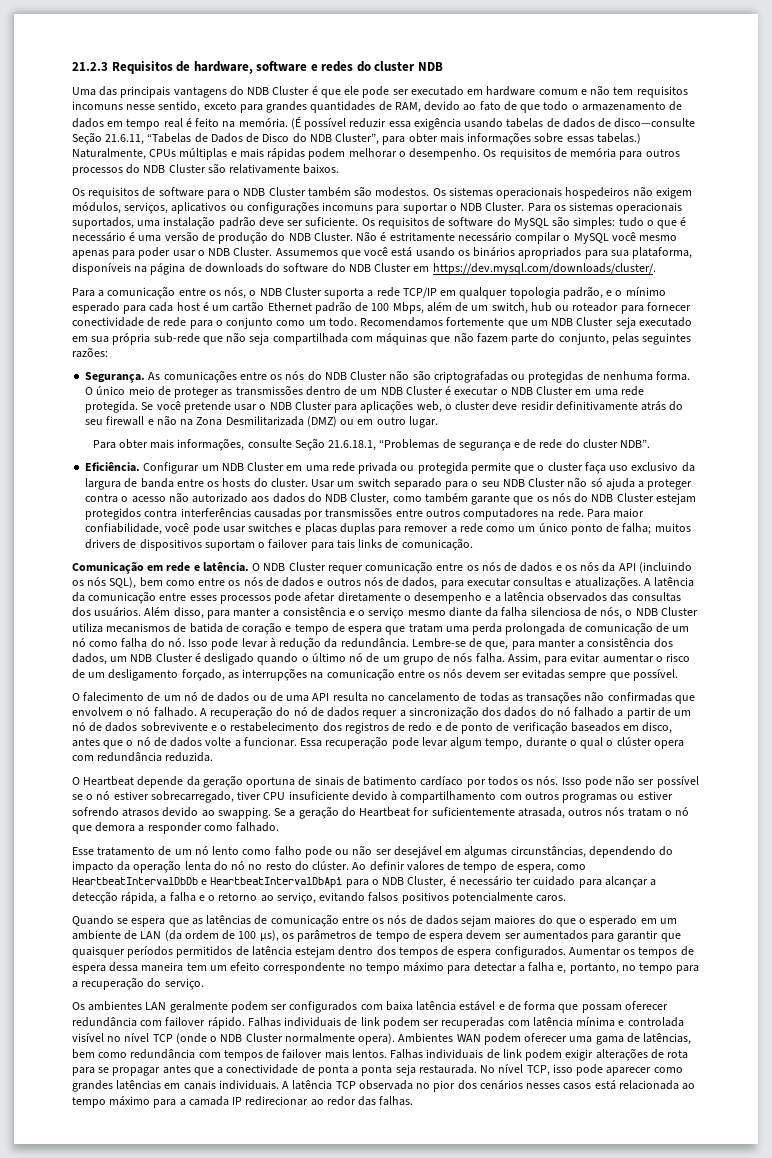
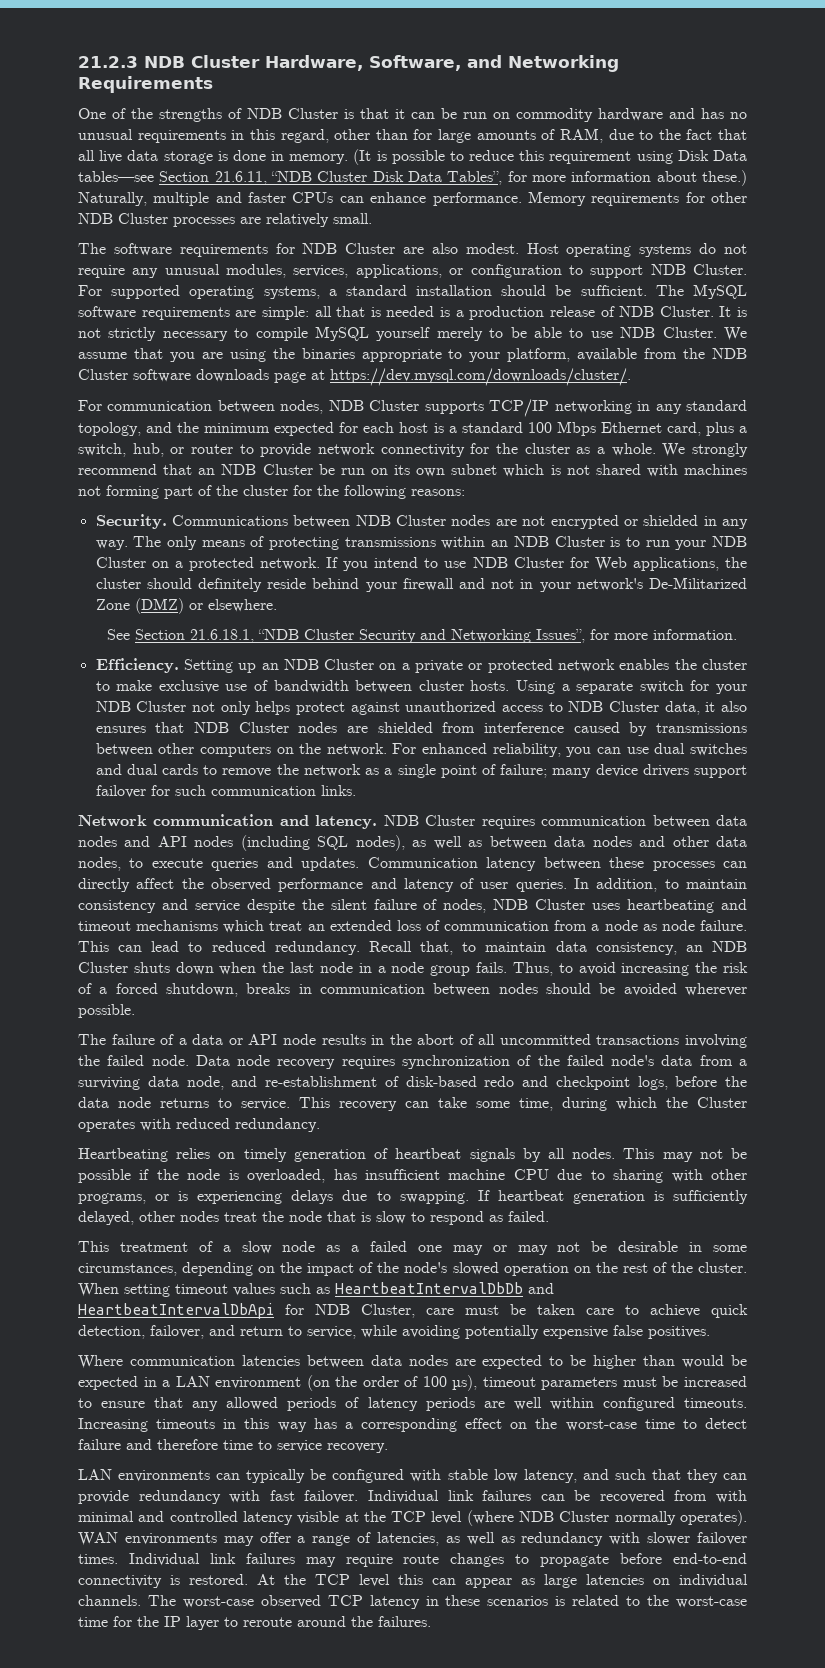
[111,61,443,74] [72,85,688,98] [72,101,683,113] [72,116,696,130] [72,132,641,145] [72,148,680,160] [72,163,340,176] [72,186,692,199] [72,201,683,214] [72,216,687,229] [72,231,678,244] [72,247,693,259] [72,263,656,275] [72,286,666,299] [72,301,691,314] [72,317,692,329] [72,332,692,345] [72,347,108,358] [85,370,691,383] [85,385,644,398] [85,400,684,413] [85,415,438,428] [92,438,651,451] [85,462,695,474] [85,477,693,490] [85,492,696,505] [85,507,645,520] [85,523,691,535] [85,538,473,551] [72,561,692,574] [72,576,695,589] [72,591,681,604] [72,607,698,619] [72,622,690,635] [72,637,673,650] [72,653,691,665] [72,668,678,681] [72,691,695,704] [72,706,692,719] [72,721,673,734] [72,736,684,749] [72,752,214,762] [72,775,699,788] [72,791,673,803] [72,806,690,819] [72,822,280,834] [72,845,674,858] [72,860,587,873] [72,876,657,888] [72,891,567,904] [72,914,677,927] [72,930,681,942] [72,946,694,958] [72,962,700,974] [72,977,204,990] [72,1001,668,1013] [72,1017,684,1029] [72,1033,692,1045] [72,1048,689,1061] [72,1064,683,1076] [72,1080,696,1092] [72,1096,414,1108] Requisitos de hardware, software e redes do cluster NDB // Uma das principais vantagens do NDB Cluster é que ele pode ser executado em hardware comum e não tem requisitos incomuns nesse sentido, exceto para grandes quantidades de RAM, devido ao fato de que todo o armazenamento de dados em tempo real é feito na memória. (É possível reduzir essa exigência usando tabelas de dados de disco—consulte Seção 21.6.11, “Tabelas de Dados de Disco do NDB Cluster”, para obter mais informações sobre essas tabelas.) Naturalmente, CPUs múltiplas e mais rápidas podem melhorar o desempenho. Os requisitos de memória para outros processos do NDB Cluster são relativamente baixos. // Os requisitos de software para o NDB Cluster também são modestos. Os sistemas operacionais hospedeiros não exigem módulos, serviços, aplicativos ou configurações incomuns para suportar o NDB Cluster. Para os sistemas operacionais suportados, uma instalação padrão deve ser suficiente. Os requisitos de software do MySQL são simples: tudo o que é necessário é uma versão de produção do NDB Cluster. Não é estritamente necessário compilar o MySQL você mesmo apenas para poder usar o NDB Cluster. Assumemos que você está usando os binários apropriados para sua plataforma, disponíveis na página de downloads do software do NDB Cluster em https://dev.mysql.com/downloads/cluster/. // Para a comunicação entre os nós, o NDB Cluster suporta a rede TCP/IP em qualquer topologia padrão, e o mínimo esperado para cada host é um cartão Ethernet padrão de 100 Mbps, além de um switch, hub ou roteador para fornecer conectividade de rede para o conjunto como um todo. Recomendamos fortemente que um NDB Cluster seja executado em sua própria sub-rede que não seja compartilhada com máquinas que não fazem parte do conjunto, pelas seguintes razões: // Segurança. As comunicações entre os nós do NDB Cluster não são criptografadas ou protegidas de nenhuma forma. O único meio de proteger as transmissões dentro de um NDB Cluster é executar o NDB Cluster em uma rede protegida. Se você pretende usar o NDB Cluster para aplicações web, o cluster deve residir definitivamente atrás do seu firewall e não na Zona Desmilitarizada (DMZ) ou em outro lugar. // Para obter mais informações, consulte Seção 21.6.18.1, “Problemas de segurança e de rede do cluster NDB”. // Eficiência. Configurar um NDB Cluster em uma rede privada ou protegida permite que o cluster faça uso exclusivo da largura de banda entre os hosts do cluster. Usar um switch separado para o seu NDB Cluster não só ajuda a proteger contra o acesso não autorizado aos dados do NDB Cluster, como também garante que os nós do NDB Cluster estejam protegidos contra interferências causadas por transmissões entre outros computadores na rede. Para maior confiabilidade, você pode usar switches e placas duplas para remover a rede como um único ponto de falha; muitos drivers de dispositivos suportam o failover para tais links de comunicação. // Comunicação em rede e latência. O NDB Cluster requer comunicação entre os nós de dados e os nós da API (incluindo os nós SQL), bem como entre os nós de dados e outros nós de dados, para executar consultas e atualizações. A latência da comunicação entre esses processos pode afetar diretamente o desempenho e a latência observados das consultas dos usuários. Além disso, para manter a consistência e o serviço mesmo diante da falha silenciosa de nós, o NDB Cluster utiliza mecanismos de batida de coração e tempo de espera que tratam uma perda prolongada de comunicação de um nó como falha do nó. Isso pode levar à redução da redundância. Lembre-se de que, para manter a consistência dos dados, um NDB Cluster é desligado quando o último nó de um grupo de nós falha. Assim, para evitar aumentar o risco de um desligamento forçado, as interrupções na comunicação entre os nós devem ser evitadas sempre que possível. // O falecimento de um nó de dados ou de uma API resulta no cancelamento de todas as transações não confirmadas que envolvem o nó falhado. A recuperação do nó de dados requer a sincronização dos dados do nó falhado a partir de um nó de dados sobrevivente e o restabelecimento dos registros de redo e de ponto de verificação baseados em disco, antes que o nó de dados volte a funcionar. Essa recuperação pode levar algum tempo, durante o qual o clúster opera com redundância reduzida. // O Heartbeat depende da geração oportuna de sinais de batimento cardíaco por todos os nós. Isso pode não ser possível se o nó estiver sobrecarregado, tiver CPU insuficiente devido à compartilhamento com outros programas ou estiver sofrendo atrasos devido ao swapping. Se a geração do Heartbeat for suficientemente atrasada, outros nós tratam o nó que demora a responder como falhado. // Esse tratamento de um nó lento como falho pode ou não ser desejável em algumas circunstâncias, dependendo do impacto da operação lenta do nó no resto do clúster. Ao definir valores de tempo de espera, como HeartbeatIntervalDbDb e HeartbeatIntervalDbApi para o NDB Cluster, é necessário ter cuidado para alcançar a detecção rápida, a falha e o retorno ao serviço, evitando falsos positivos potencialmente caros. // Quando se espera que as latências de comunicação entre os nós de dados sejam maiores do que o esperado em um ambiente de LAN (da ordem de 100 µs), os parâmetros de tempo de espera devem ser aumentados para garantir que quaisquer períodos permitidos de latência estejam dentro dos tempos de espera configurados. Aumentar os tempos de espera dessa maneira tem um efeito correspondente no tempo máximo para detectar a falha e, portanto, no tempo para a recuperação do serviço. // Os ambientes LAN geralmente podem ser configurados com baixa latência estável e de forma que possam oferecer redundância com failover rápido. Falhas individuais de link podem ser recuperadas com latência mínima e controlada visível no nível TCP (onde o NDB Cluster normalmente opera). Ambientes WAN podem oferecer uma gama de latências, bem como redundância com tempos de failover mais lentos. Falhas individuais de link podem exigir alterações de rota para se propagar antes que a conectividade de ponta a ponta seja restaurada. No nível TCP, isso pode aparecer como grandes latências em canais individuais. A latência TCP observada no pior dos cenários nesses casos está relacionada ao tempo máximo para a camada IP redirecionar ao redor das falhas. -> [144,55,619,72] [78,76,213,93] [78,108,747,122] [78,128,747,143] [78,149,747,165] [78,170,747,186] [78,191,748,206] [78,213,372,227] [78,243,747,257] [78,264,748,278] [78,284,747,299] [78,306,747,320] [78,326,747,341] [78,348,748,362] [78,368,631,386] [78,399,748,417] [78,421,747,436] [78,443,748,457] [78,464,747,477] [78,485,465,499] [95,514,748,529] [95,536,748,550] [95,557,747,571] [95,577,747,592] [95,598,277,614] [106,629,737,643] [95,658,747,673] [95,680,748,694] [95,701,747,715] [95,722,747,736] [95,743,747,757] [95,764,747,778] [95,785,356,798] [78,814,748,829] [78,835,747,851] [78,857,748,871] [78,878,747,892] [78,899,747,913] [78,920,747,933] [78,941,747,955] [78,962,748,976] [78,983,748,997] [78,1004,135,1018] [78,1034,747,1048] [78,1055,748,1069] [78,1076,747,1090] [78,1097,747,1111] [78,1118,320,1132] [78,1148,747,1162] [78,1169,748,1183] [78,1190,748,1204] [78,1211,549,1225] [78,1241,747,1255] [78,1262,748,1276] [78,1282,554,1297] [78,1303,748,1319] [78,1325,710,1339] [78,1355,747,1369] [78,1375,747,1391] [78,1397,748,1411] [78,1418,747,1432] [78,1439,388,1453] [78,1469,747,1483] [78,1490,748,1504] [78,1510,747,1526] [78,1532,747,1546] [78,1553,747,1567] [78,1574,748,1588] [78,1595,747,1609] [78,1616,431,1630] NDB Cluster Hardware, Software, and Networking Requirements // One of the strengths of NDB Cluster is that it can be run on commodity hardware and has no unusual requirements in this regard, other than for large amounts of RAM, due to the fact that all live data storage is done in memory. (It is possible to reduce this requirement using Disk Data tables—see Section 21.6.11, “NDB Cluster Disk Data Tables”, for more information about these.) Naturally, multiple and faster CPUs can enhance performance. Memory requirements for other NDB Cluster processes are relatively small. // The software requirements for NDB Cluster are also modest. Host operating systems do not require any unusual modules, services, applications, or configuration to support NDB Cluster. For supported operating systems, a standard installation should be sufficient. The MySQL software requirements are simple: all that is needed is a production release of NDB Cluster. It is not strictly necessary to compile MySQL yourself merely to be able to use NDB Cluster. We assume that you are using the binaries appropriate to your platform, available from the NDB Cluster software downloads page at https://dev.mysql.com/downloads/cluster/. // For communication between nodes, NDB Cluster supports TCP/IP networking in any standard topology, and the minimum expected for each host is a standard 100 Mbps Ethernet card, plus a switch, hub, or router to provide network connectivity for the cluster as a whole. We strongly recommend that an NDB Cluster be run on its own subnet which is not shared with machines not forming part of the cluster for the following reasons: // Security. Communications between NDB Cluster nodes are not encrypted or shielded in any way. The only means of protecting transmissions within an NDB Cluster is to run your NDB Cluster on a protected network. If you intend to use NDB Cluster for Web applications, the cluster should definitely reside behind your firewall and not in your network's De-Militarized Zone (DMZ) or elsewhere. // See Section 21.6.18.1, “NDB Cluster Security and Networking Issues”, for more information. // Efficiency. Setting up an NDB Cluster on a private or protected network enables the cluster to make exclusive use of bandwidth between cluster hosts. Using a separate switch for your NDB Cluster not only helps protect against unauthorized access to NDB Cluster data, it also ensures that NDB Cluster nodes are shielded from interference caused by transmissions between other computers on the network. For enhanced reliability, you can use dual switches and dual cards to remove the network as a single point of failure; many device drivers support failover for such communication links. // Network communication and latency. NDB Cluster requires communication between data nodes and API nodes (including SQL nodes), as well as between data nodes and other data nodes, to execute queries and updates. Communication latency between these processes can directly affect the observed performance and latency of user queries. In addition, to maintain consistency and service despite the silent failure of nodes, NDB Cluster uses heartbeating and timeout mechanisms which treat an extended loss of communication from a node as node failure. This can lead to reduced redundancy. Recall that, to maintain data consistency, an NDB Cluster shuts down when the last node in a node group fails. Thus, to avoid increasing the risk of a forced shutdown, breaks in communication between nodes should be avoided wherever possible. // The failure of a data or API node results in the abort of all uncommitted transactions involving the failed node. Data node recovery requires synchronization of the failed node's data from a surviving data node, and re-establishment of disk-based redo and checkpoint logs, before the data node returns to service. This recovery can take some time, during which the Cluster operates with reduced redundancy. // Heartbeating relies on timely generation of heartbeat signals by all nodes. This may not be possible if the node is overloaded, has insufficient machine CPU due to sharing with other programs, or is experiencing delays due to swapping. If heartbeat generation is sufficiently delayed, other nodes treat the node that is slow to respond as failed. // This treatment of a slow node as a failed one may or may not be desirable in some circumstances, depending on the impact of the node's slowed operation on the rest of the cluster. When setting timeout values such as HeartbeatIntervalDbDb and HeartbeatIntervalDbApi for NDB Cluster, care must be taken care to achieve quick detection, failover, and return to service, while avoiding potentially expensive false positives. // Where communication latencies between data nodes are expected to be higher than would be expected in a LAN environment (on the order of 100 µs), timeout parameters must be increased to ensure that any allowed periods of latency periods are well within configured timeouts. Increasing timeouts in this way has a corresponding effect on the worst-case time to detect failure and therefore time to service recovery. // LAN environments can typically be configured with stable low latency, and such that they can provide redundancy with fast failover. Individual link failures can be recovered from with minimal and controlled latency visible at the TCP level (where NDB Cluster normally operates). WAN environments may offer a range of latencies, as well as redundancy with slower failover times. Individual link failures may require route changes to propagate before end-to-end connectivity is restored. At the TCP level this can appear as large latencies on individual channels. The worst-case observed TCP latency in these scenarios is related to the worst-case time for the IP layer to reroute around the failures.

